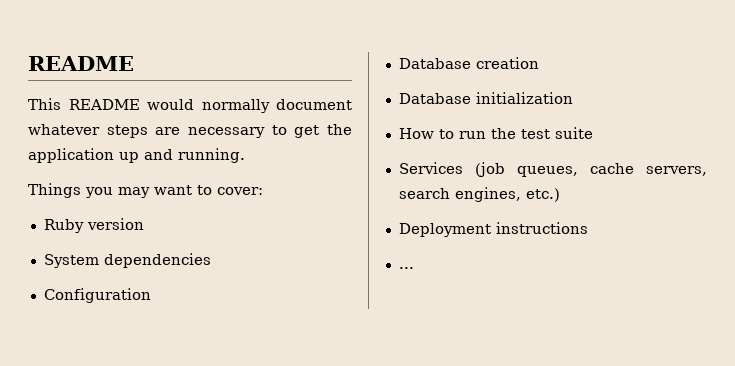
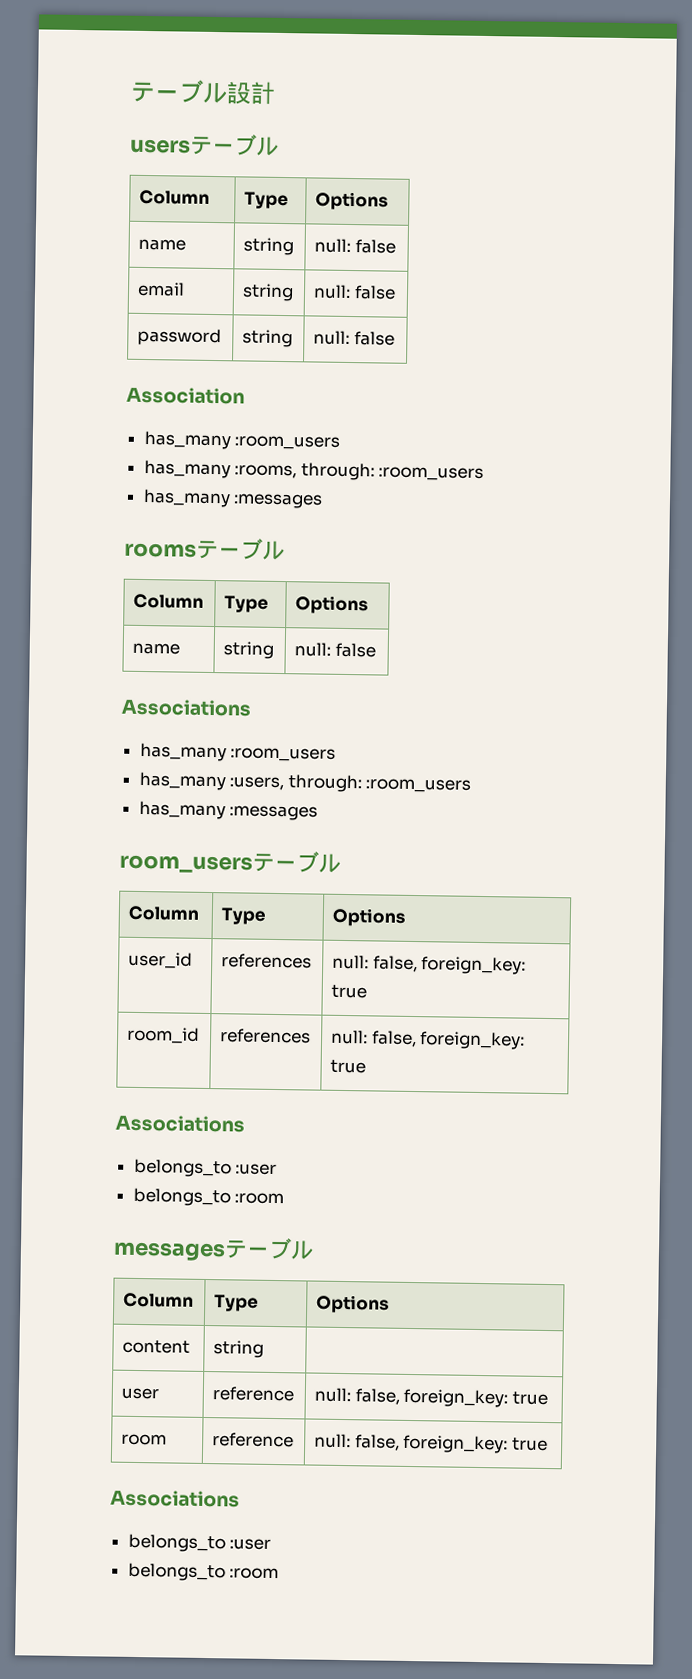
[28,56,134,71] [28,98,352,113] [28,124,352,138] [28,148,245,163] [28,183,263,198] [43,218,144,233] [43,253,211,268] [43,288,151,303] [398,57,539,69] [398,92,573,104] [398,127,593,139] [398,162,707,177] [398,187,560,202] [398,222,588,237] [398,267,414,269] README // This README would normally document whatever steps are necessary to get the application up and running. // Things you may want to cover: // Ruby version // System dependencies // Configuration // Database creation // Database initialization // How to run the test suite // Services (job queues, cache servers, search engines, etc.) // Deployment instructions // ... -> [130,79,276,105] [130,134,279,156] [139,189,211,205] [244,191,290,210] [315,191,389,211] [138,238,187,251] [243,237,295,256] [314,238,396,254] [137,281,186,297] [242,283,295,302] [313,284,396,300] [137,327,223,347] [242,329,294,348] [313,330,395,346] [126,386,245,405] [143,430,341,450] [143,459,485,481] [142,488,324,509] [124,538,285,561] [133,593,205,609] [224,595,270,613] [295,595,369,615] [132,642,181,655] [223,641,275,659] [294,642,376,658] [121,698,252,717] [139,742,337,762] [138,771,472,793] [138,800,319,821] [119,851,341,874] [128,905,200,921] [221,907,267,925] [332,907,406,927] [128,951,194,969] [221,953,313,969] [332,954,527,975] [331,984,368,999] [126,1026,201,1044] [220,1028,312,1044] [331,1029,526,1050] [330,1059,367,1074] [115,1114,245,1133] [133,1158,278,1178] [132,1187,285,1207] [113,1237,314,1262] [123,1292,195,1308] [214,1294,260,1312] [316,1294,390,1314] [122,1339,191,1354] [213,1340,265,1358] [121,1387,160,1400] [212,1386,295,1402] [314,1387,548,1408] [121,1433,168,1446] [212,1432,295,1448] [314,1433,548,1454] [110,1489,240,1508] [127,1533,272,1553] [127,1562,280,1582] テーブル設計 // usersテーブル // Column | Type | Options // name | string | null: false // email | string | null: false // password | string | null: false // Association // has_many :room_users // has_many :rooms, through: :room_users // has_many :messages // roomsテーブル // Column | Type | Options // name | string | null: false // Associations // has_many :room_users // has_many :users, through: :room_users // has_many :messages // room_usersテーブル // Column | Type | Options // user_id | references | null: false, foreign_key: true // room_id | references | null: false, foreign_key: true // Associations // belongs_to :user // belongs_to :room // messagesテーブル // Column | Type | Options // content | string | // user | reference | null: false, foreign_key: true // room | reference | null: false, foreign_key: true // Associations // belongs_to :user // belongs_to :room

